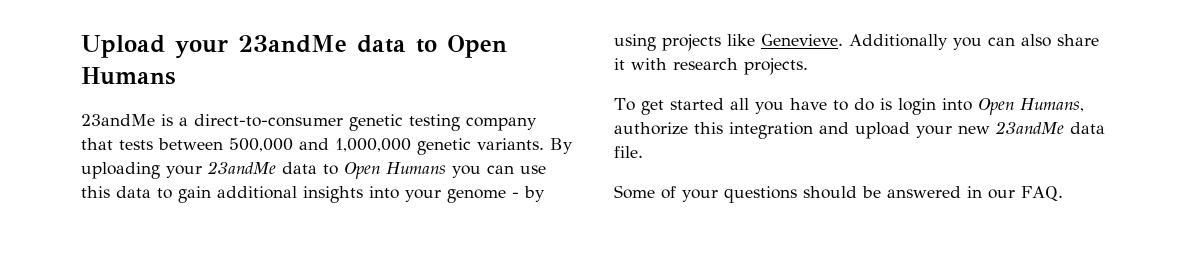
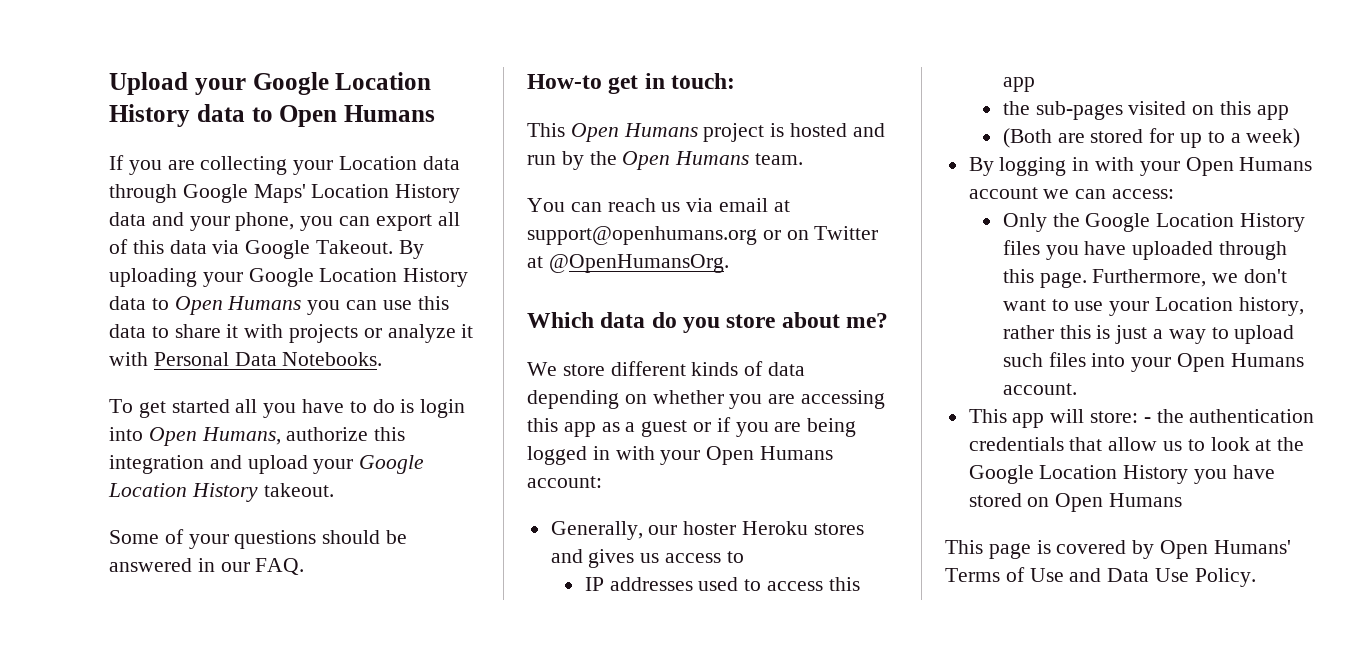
[238,35,347,53] 23andMe -> [252,72,432,95] [109,104,190,127] Google Location History
[81,114,537,131] [81,138,573,155] [81,161,276,179] 23andMe is a direct-to-consumer genetic testing company that tests between 500,000 and 1,000,000 genetic variants. By uploading your 23andMe -> [109,155,460,175] [109,184,461,203] [109,212,460,231] [109,239,424,259] [109,268,469,287] If you are collecting your Location data through Google Maps' Location History data and your phone, you can export all of this data via Google Takeout. By uploading your Google Location History
[178,186,545,203] [614,34,1099,51] [614,58,808,75] gain additional insights into your genome - by using projects like Genevieve. Additionally you can also share it with research projects. -> [174,324,474,343] [109,352,383,366] share it with projects or analyze it with Personal Data Notebooks.
[958,121,1105,134] [614,146,643,158] new 23andMe data file. -> [359,455,425,474] [108,483,334,502] Google Location History takeout.
(1063, 193) none -> [527,73,736,94] [527,123,885,142] [527,151,804,170] [527,198,790,212] [527,226,879,245] [527,254,729,273] [527,312,889,333] [527,361,806,376] [527,390,886,409] [527,417,857,437] [527,446,834,465] [527,476,602,488] [550,521,864,540] [550,549,744,568] [584,577,860,591] [1002,77,1035,92] [1002,101,1289,120] [1002,128,1301,148] [968,157,1313,176] [968,187,1175,199] [1002,213,1305,232] [1002,240,1287,260] [1002,269,1287,288] [1002,297,1304,316] [1002,325,1295,344] [1002,352,1304,372] [1002,383,1077,395] [968,409,1315,428] [968,437,1305,451] [968,465,1275,484] [968,493,1183,512] [945,540,1291,559] [945,567,1256,587] // How-to get in touch: // This Open Humans project is hosted and run by the Open Humans team. // You can reach us via email at support@openhumans.org or on Twitter at @OpenHumansOrg. // Which data do you store about me? // We store different kinds of data depending on whether you are accessing this app as a guest or if you are being logged in with your Open Humans account: // Generally, our hoster Heroku stores and gives us access to // IP addresses used to access this app // the sub-pages visited on this app // (Both are stored for up to a week) // By logging in with your Open Humans account we can access: // Only the Google Location History files you have uploaded through this page. Furthermore, we don't want to use your Location history, rather this is just a way to upload such files into your Open Humans account. // This app will store: - the authentication credentials that allow us to look at the Google Location History you have stored on Open Humans // This page is covered by Open Humans' Terms of Use and Data Use Policy.

